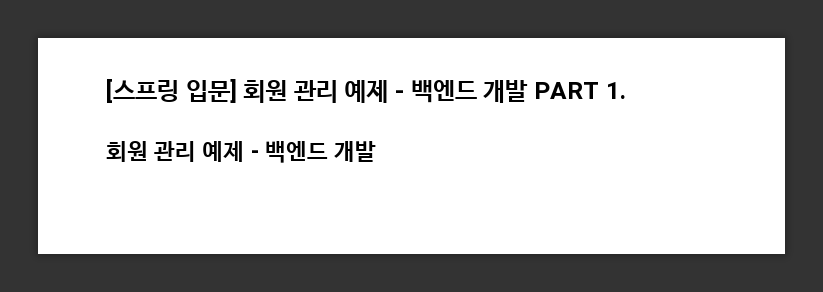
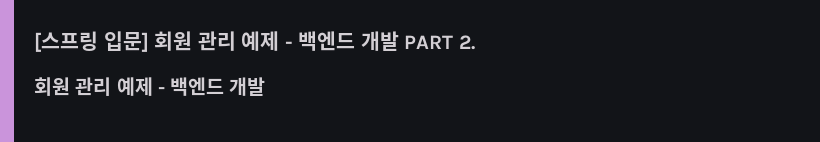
[605,82,626,99] 1. -> [458,35,475,50] 2.

